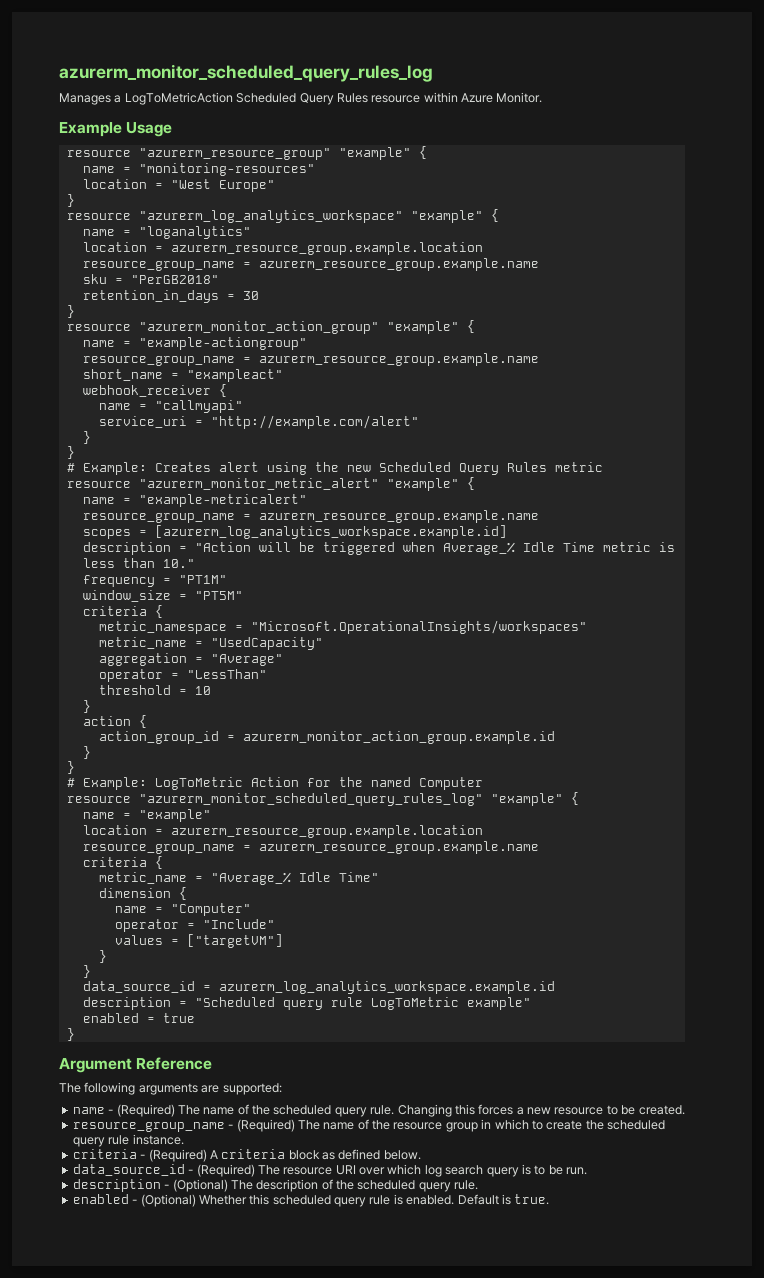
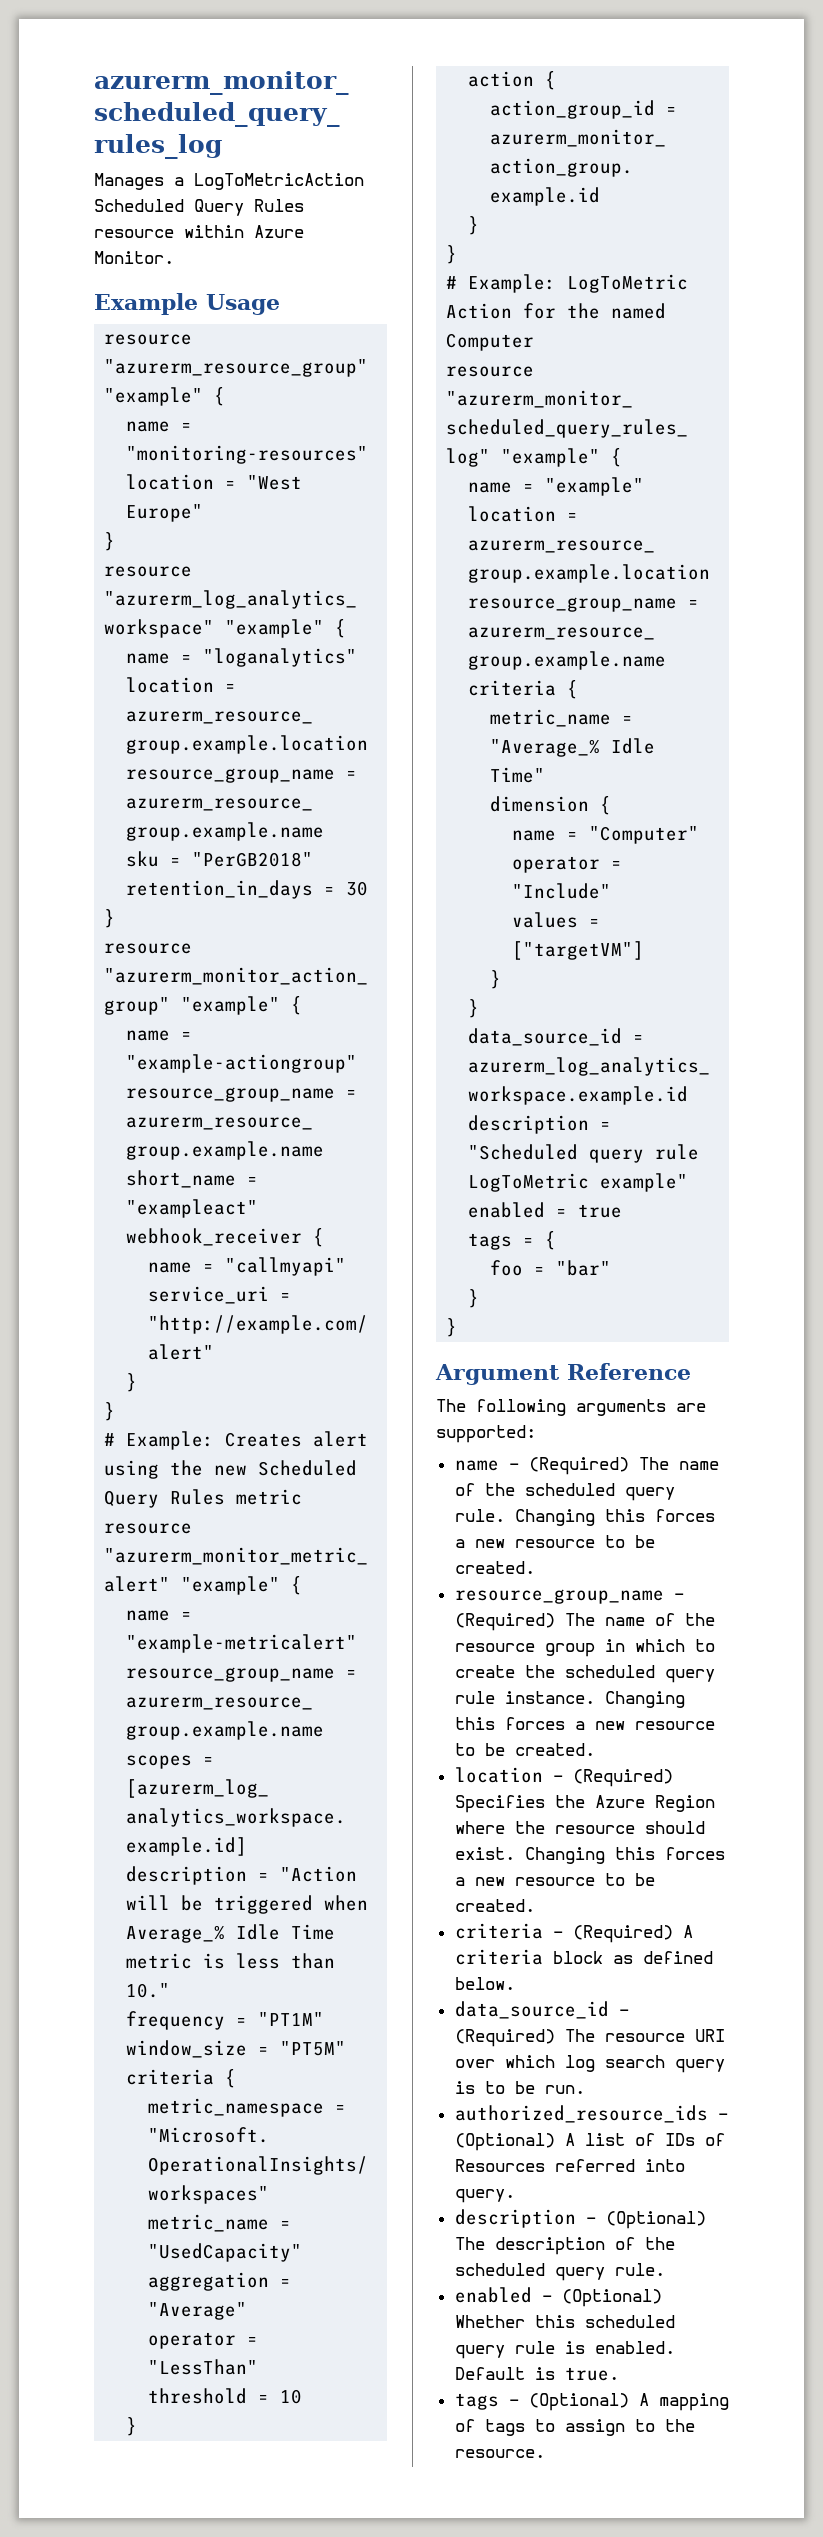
(195, 1018) none -> [468,1231,557,1250] [490,1260,612,1276] [468,1289,480,1308] // tags = { // foo = "bar" // }
(184, 1139) none -> [604,1691,685,1708] [454,1717,715,1730] [454,1743,595,1756] [454,1767,673,1787] [454,1795,715,1813] [454,1821,705,1834] [454,1847,725,1864] [454,1873,655,1886] [454,1899,535,1912] Changing this forces a new resource to be created. // location - (Required) Specifies the Azure Region where the resource should exist. Changing this forces a new resource to be created.
(587, 1171) none -> [454,2105,728,2123] [454,2133,725,2151] [454,2159,685,2172] [454,2189,515,2203] // authorized_resource_ids - (Optional) A list of IDs of Resources referred into query.
(550, 1199) none -> [454,2393,729,2411] [454,2419,695,2436] [454,2449,545,2458] // tags - (Optional) A mapping of tags to assign to the resource.

